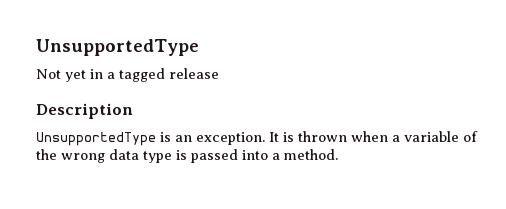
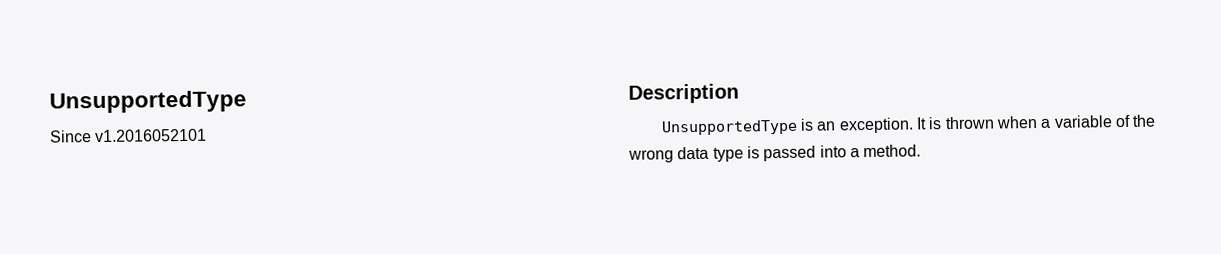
[36,68,219,82] Not yet in a tagged release -> [50,128,208,143] Since v1.2016052101

